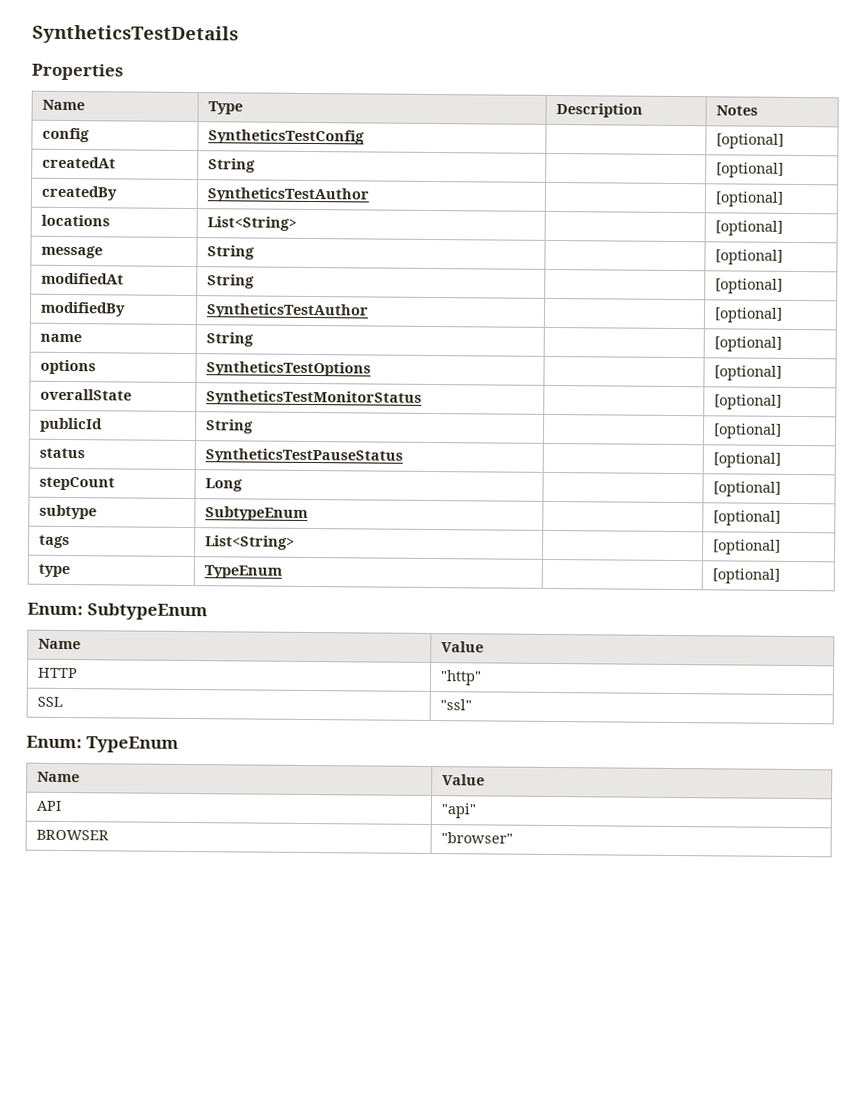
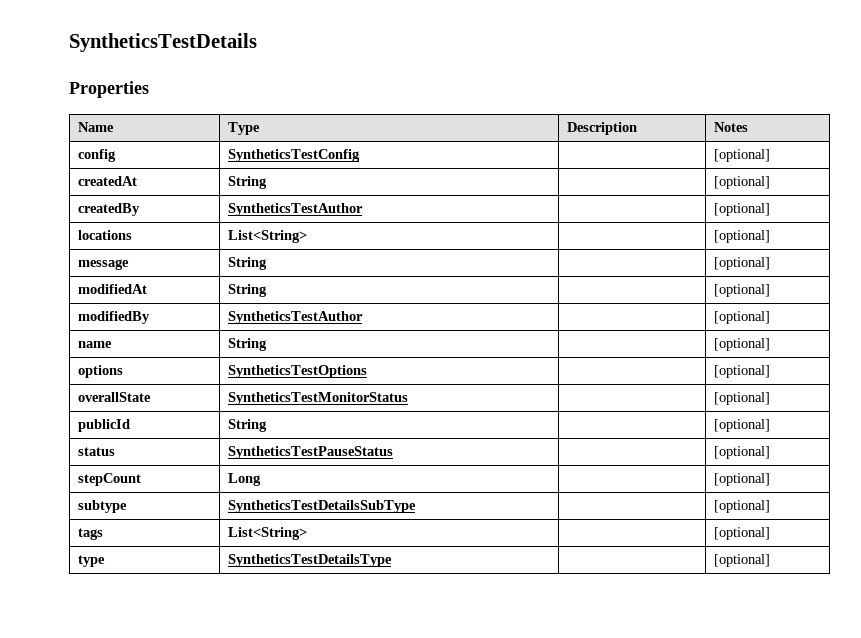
[205,506,309,521] SubtypeEnum -> [227,500,416,513] SyntheticsTestDetailsSubType
[204,565,283,579] [712,568,781,584] [27,602,208,621] [38,638,82,650] [441,641,485,653] [37,667,79,679] [440,670,483,686] [37,696,64,707] [440,699,473,711] [26,735,179,753] [37,771,81,783] [442,774,486,786] [36,800,62,811] [441,803,477,819] [36,829,110,841] [441,832,514,844] TypeEnum | | [optional] // Enum: SubtypeEnum // Name | Value // HTTP | "http" // SSL | "ssl" // Enum: TypeEnum // Name | Value // API | "api" // BROWSER | "browser" -> [227,554,392,567] [713,554,770,567] SyntheticsTestDetailsType | | [optional]

